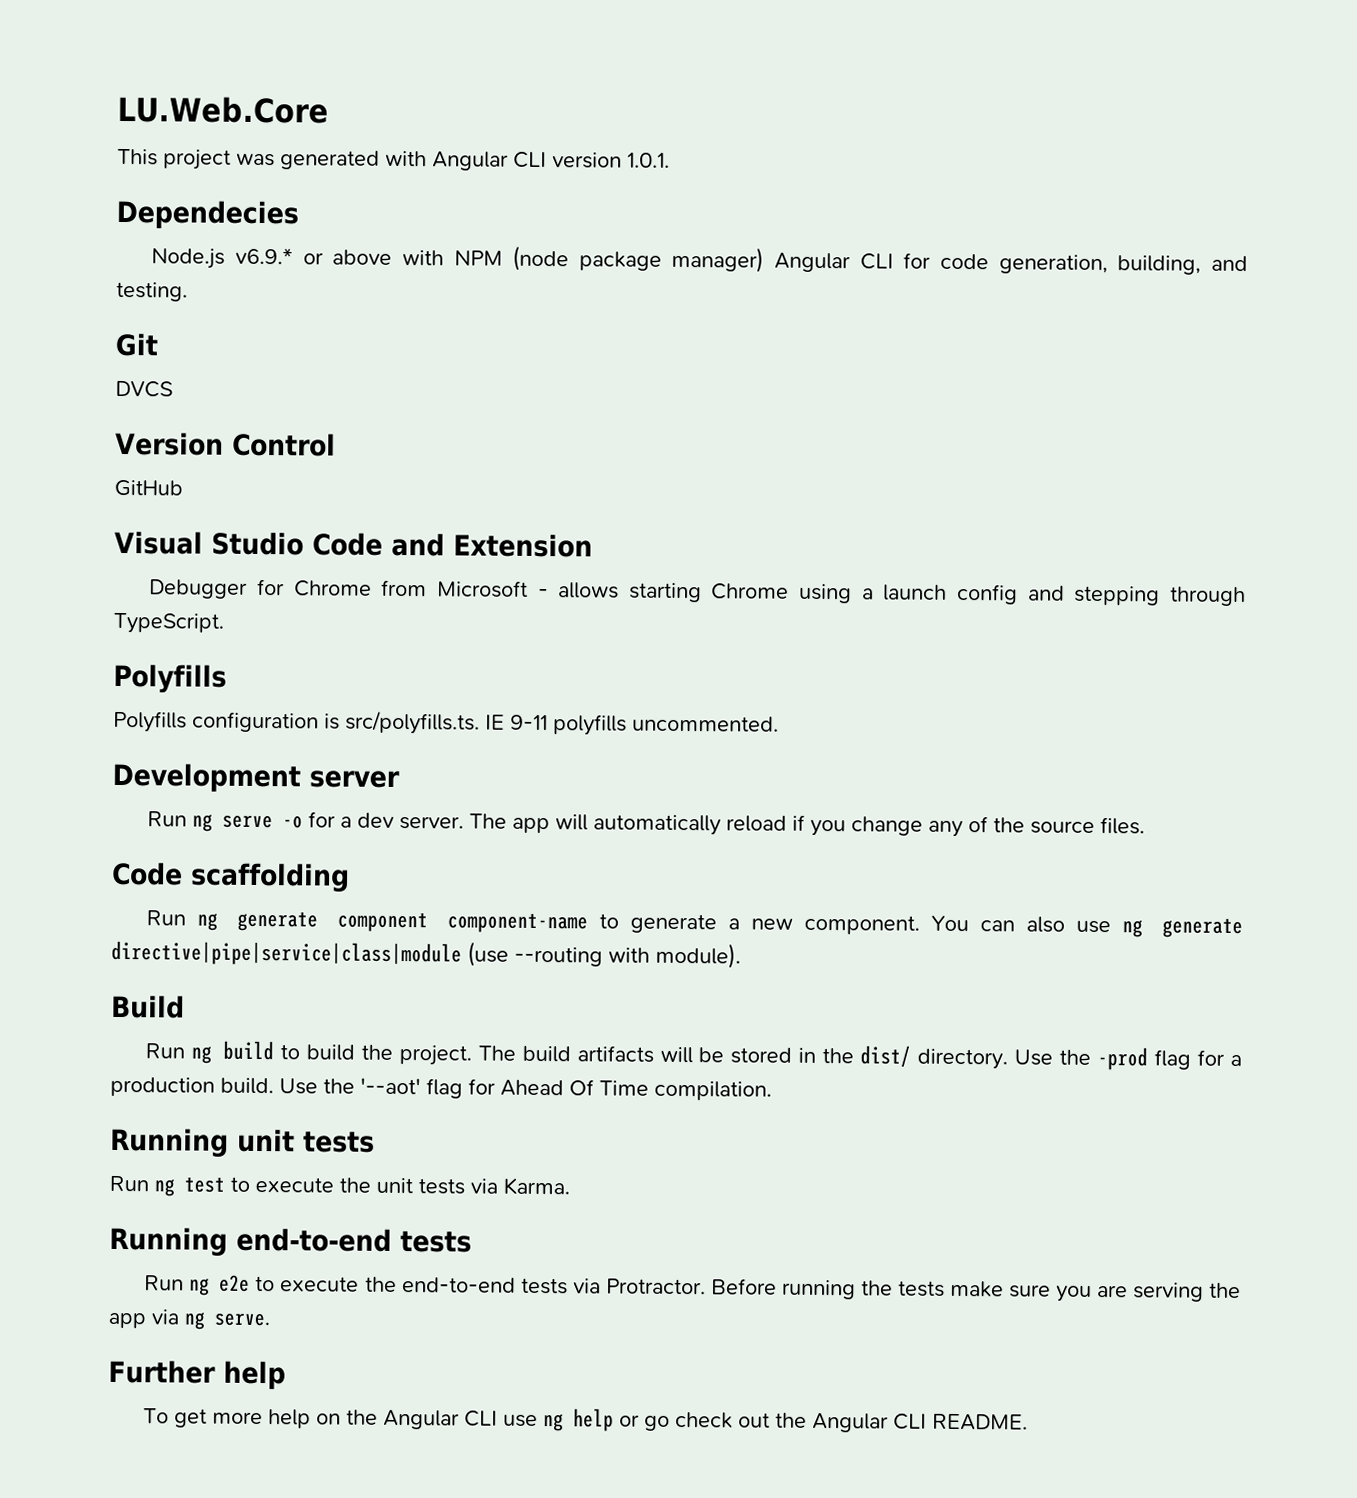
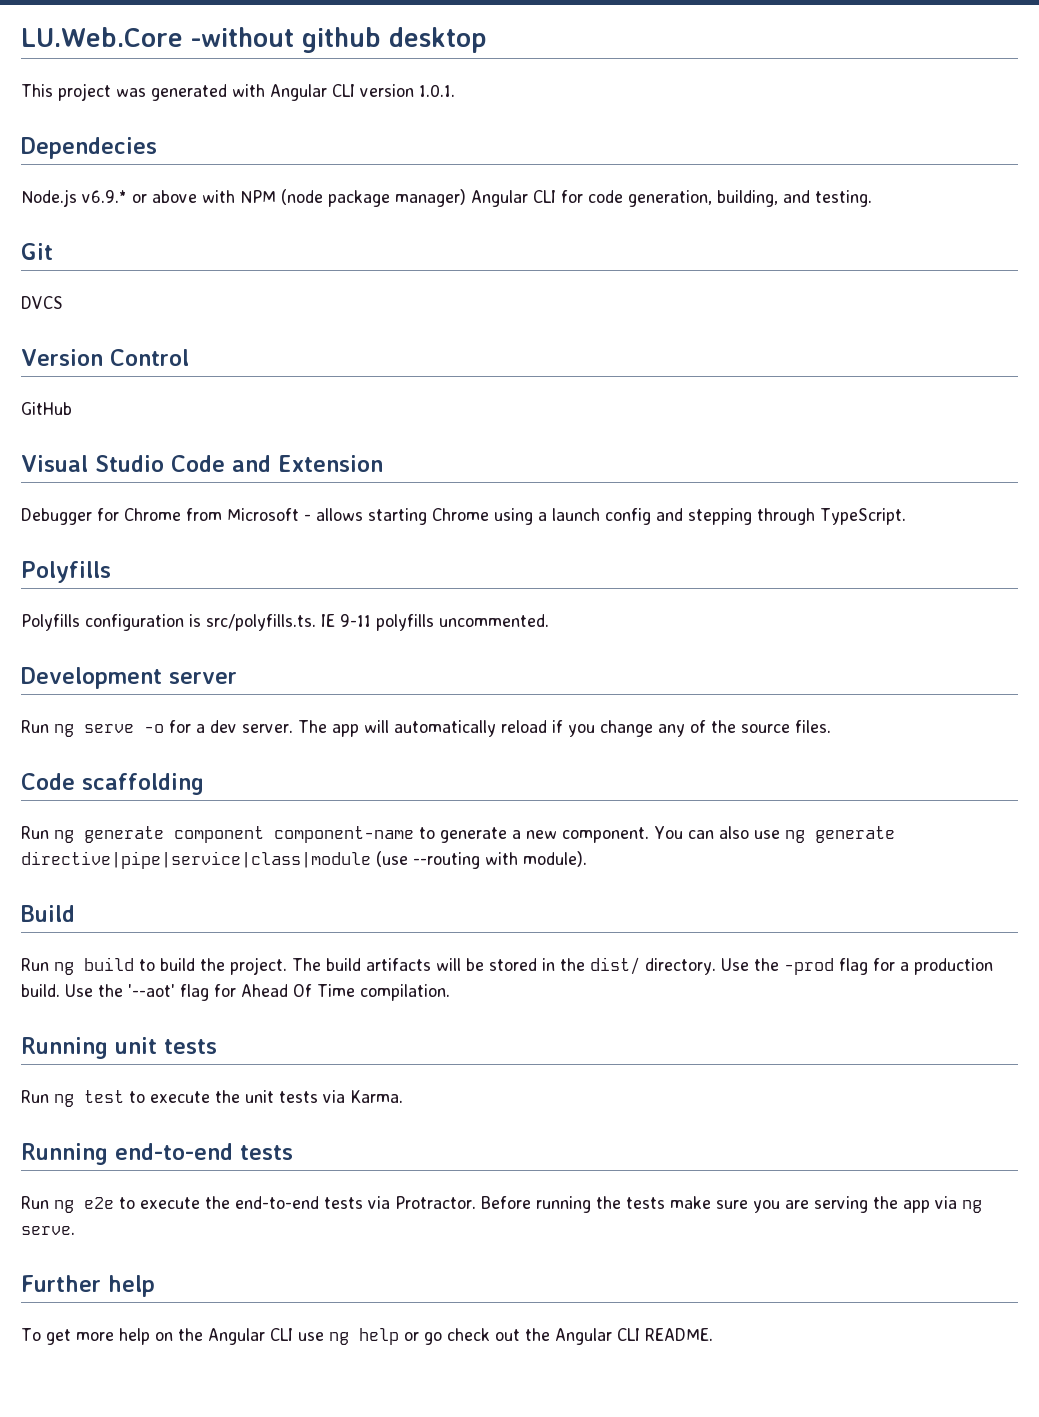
(329, 109) none -> [190,27,487,53] -without github desktop

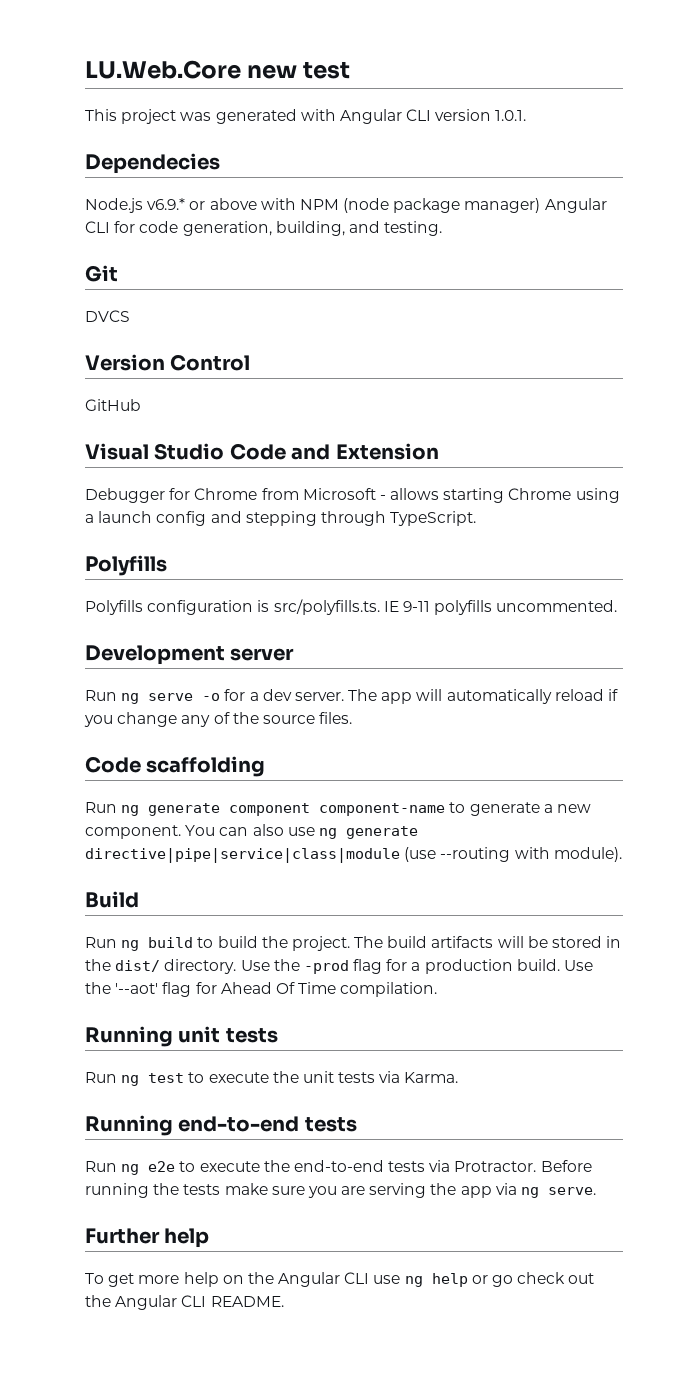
[190,27,487,53] -without github desktop -> [247,62,351,79] new test

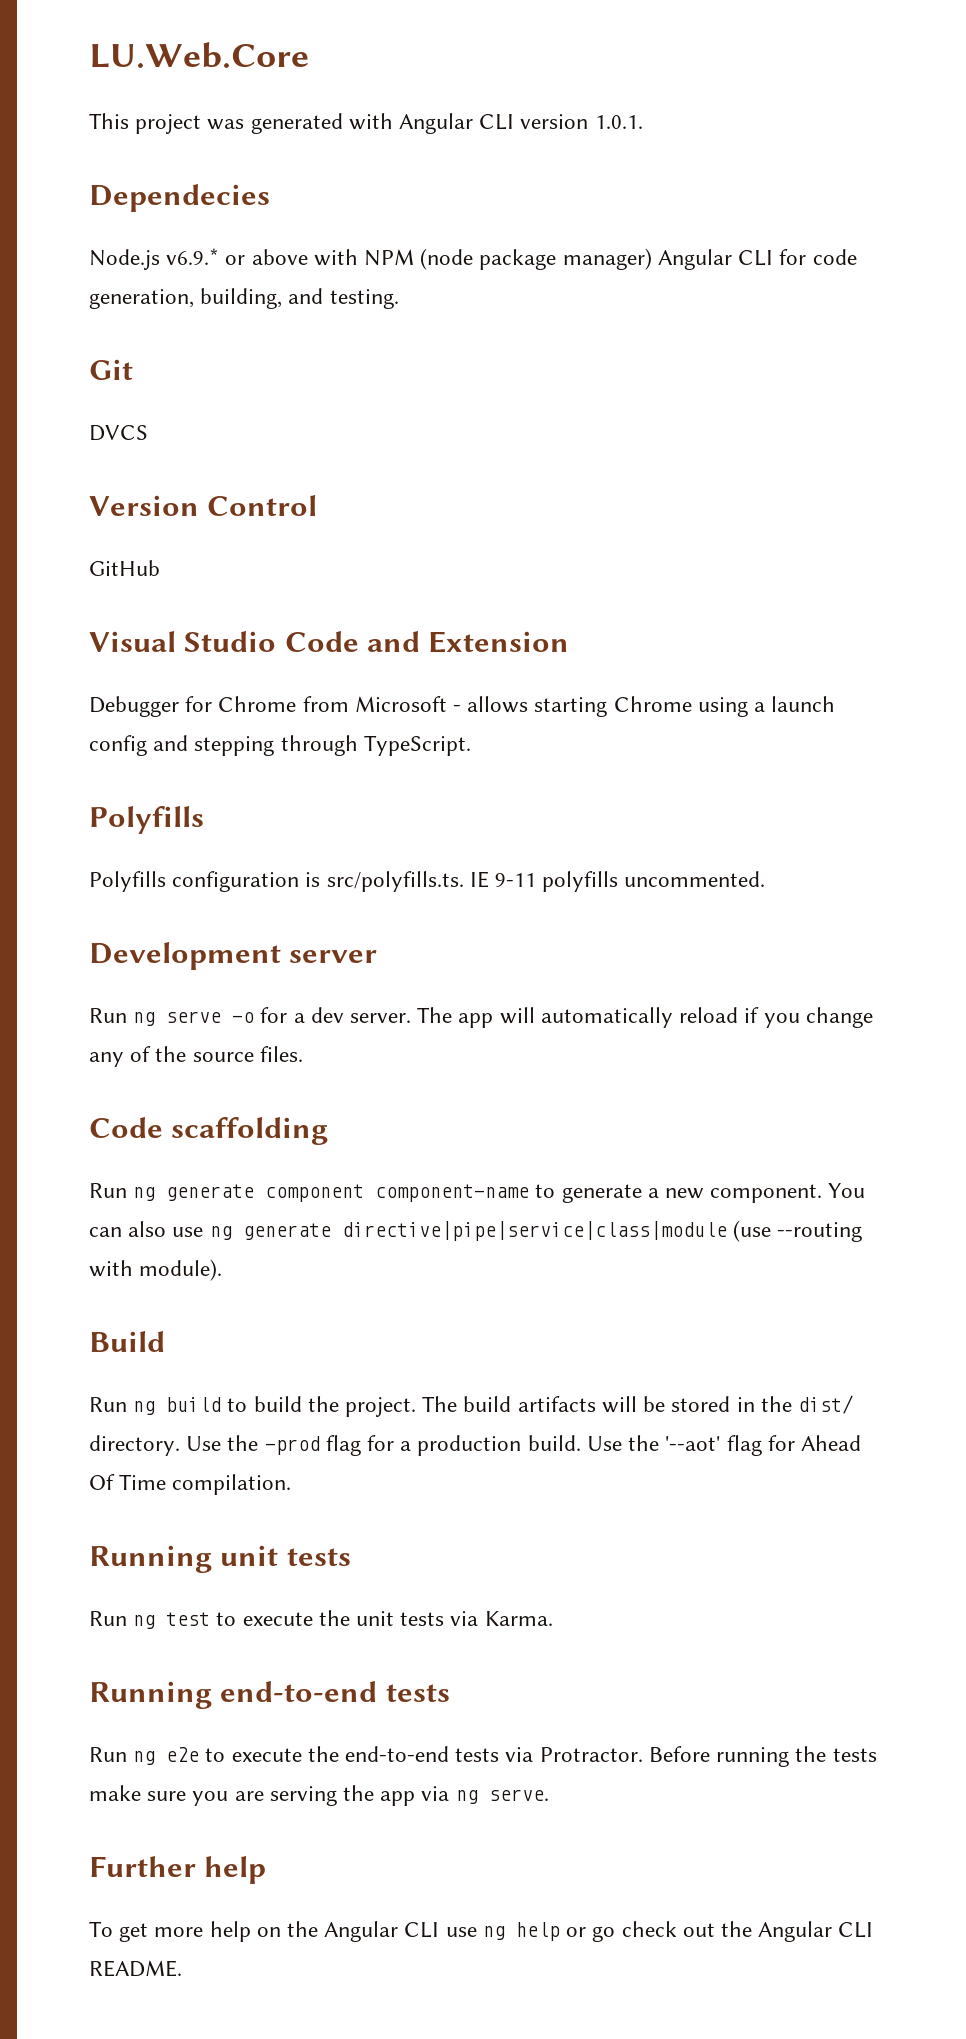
[247,62,351,79] new test -> (309, 55) none

